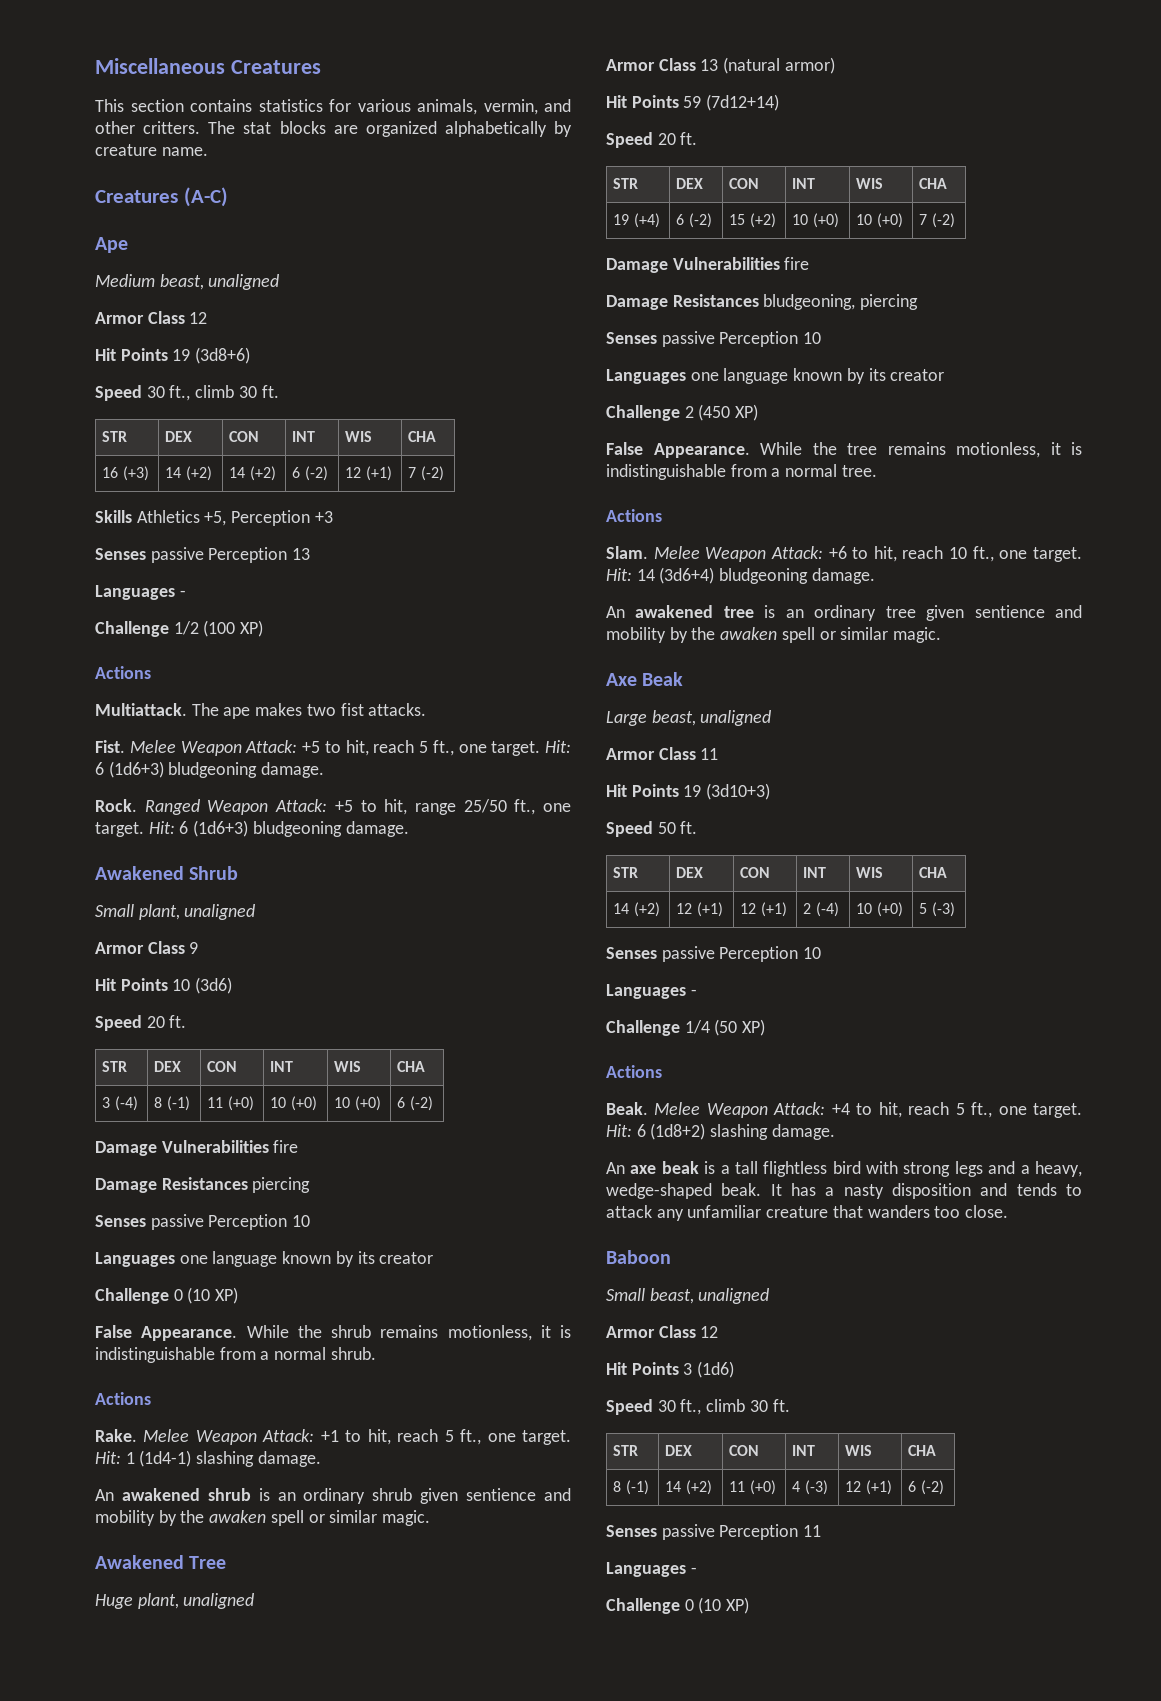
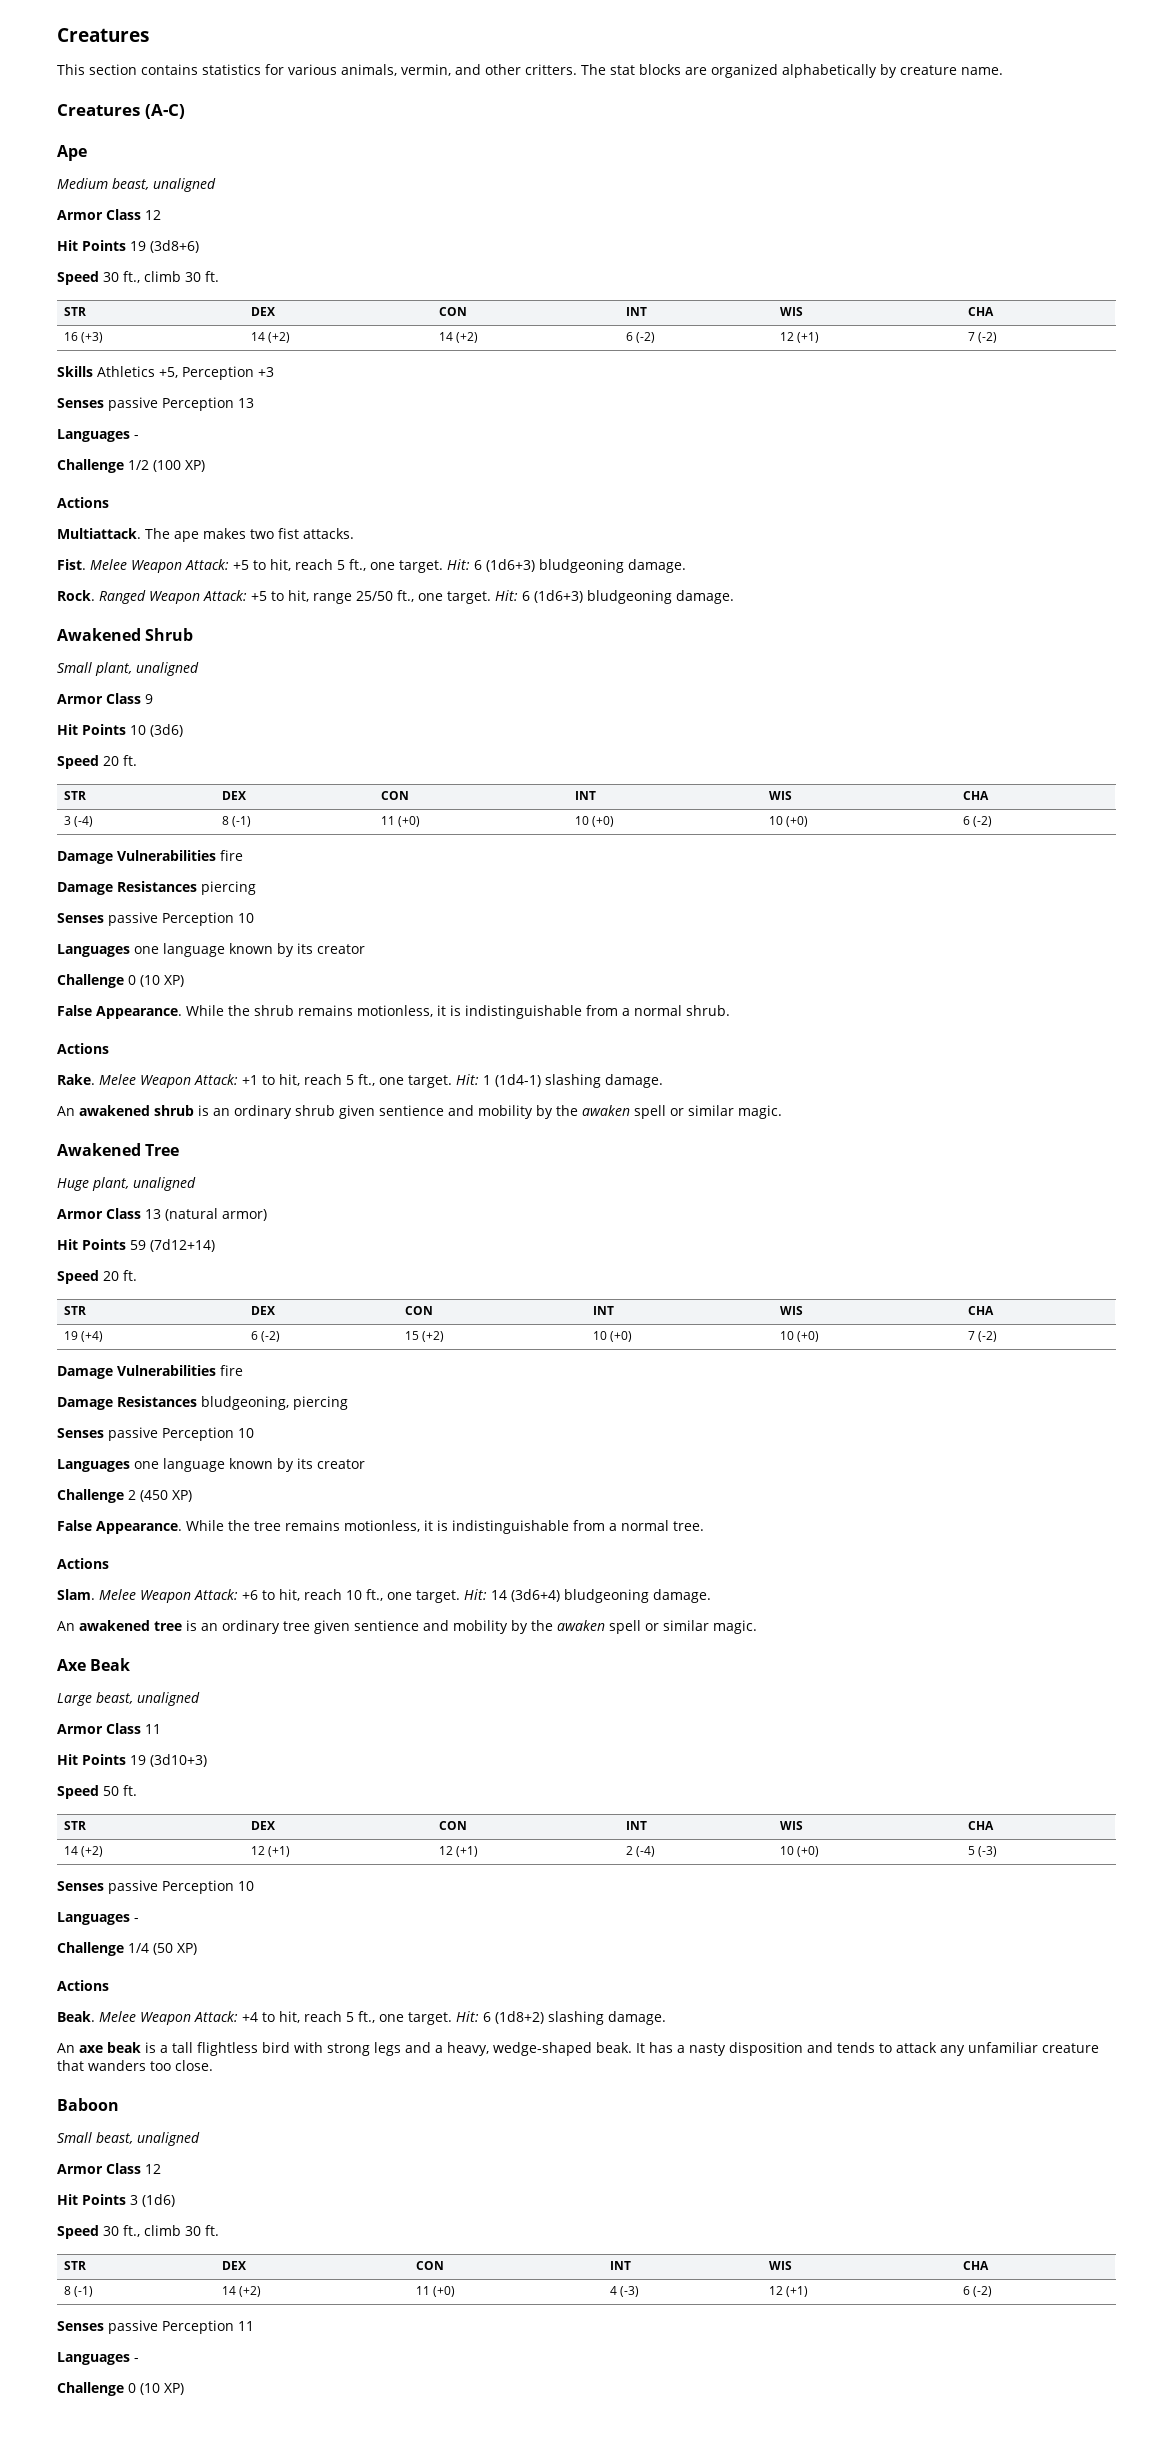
[95,58,225,74] Miscellaneous -> (57, 35) none

